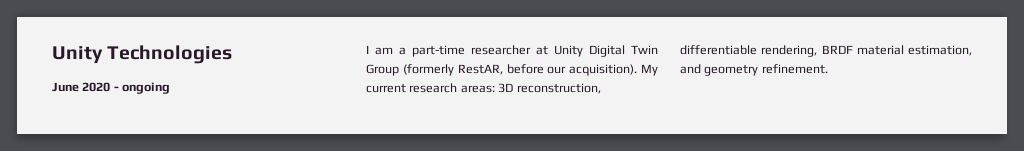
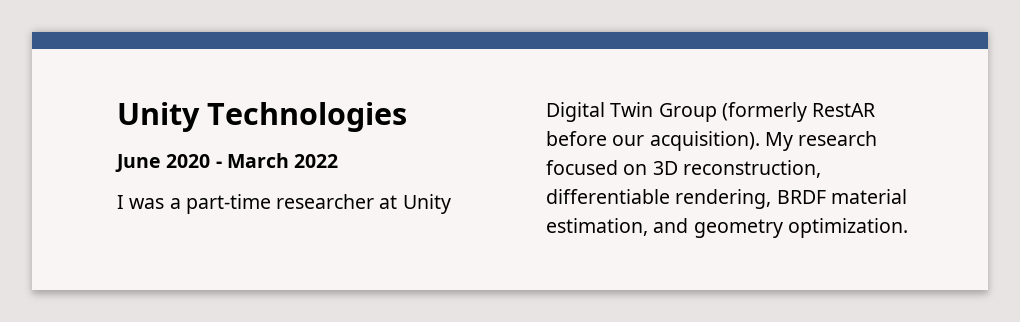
[122,82,171,94] ongoing -> [226,153,339,168] March 2022
[375,47,393,55] am -> [129,198,165,209] was
[457,64,503,75] RestAR, -> [812,103,876,117] RestAR
[366,83,495,93] current research areas: -> [798,131,878,146] [546,160,648,175] research focused on
[761,64,828,74] refinement. -> [787,218,908,238] optimization.

